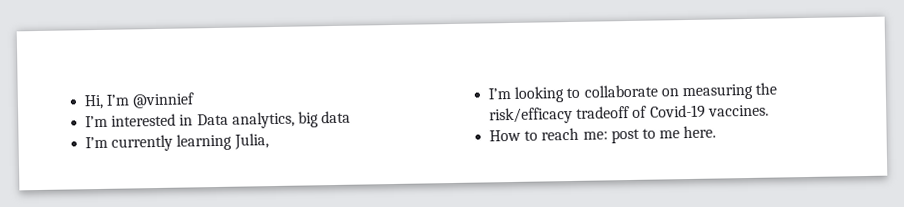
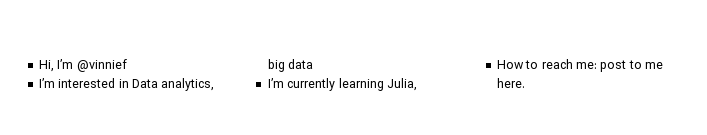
[488,82,778,103] [489,104,769,125] // I’m looking to collaborate on measuring the risk/efficacy tradeoff of Covid-19 vaccines. -> (417, 84) none

